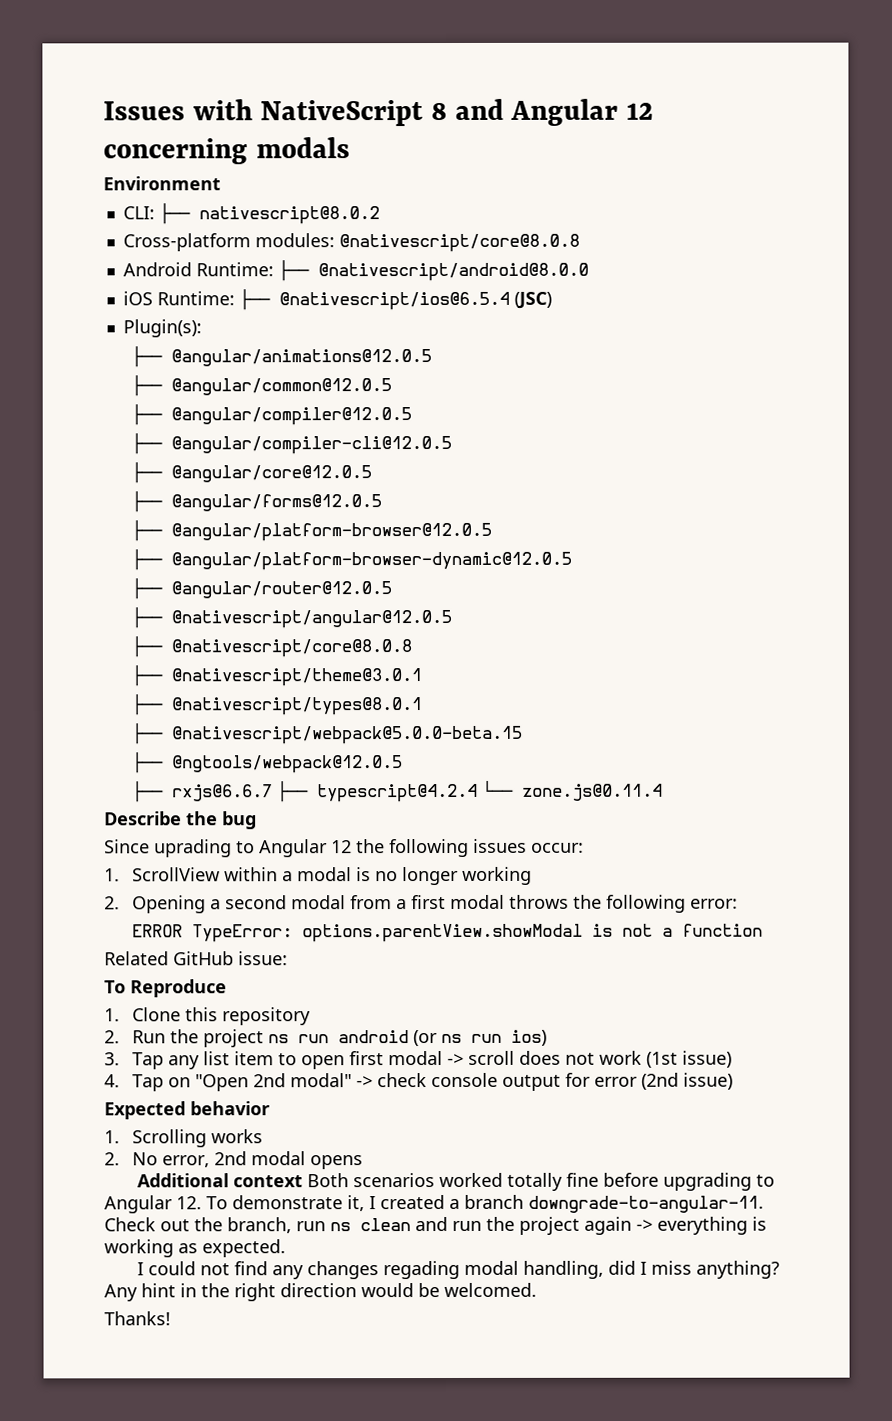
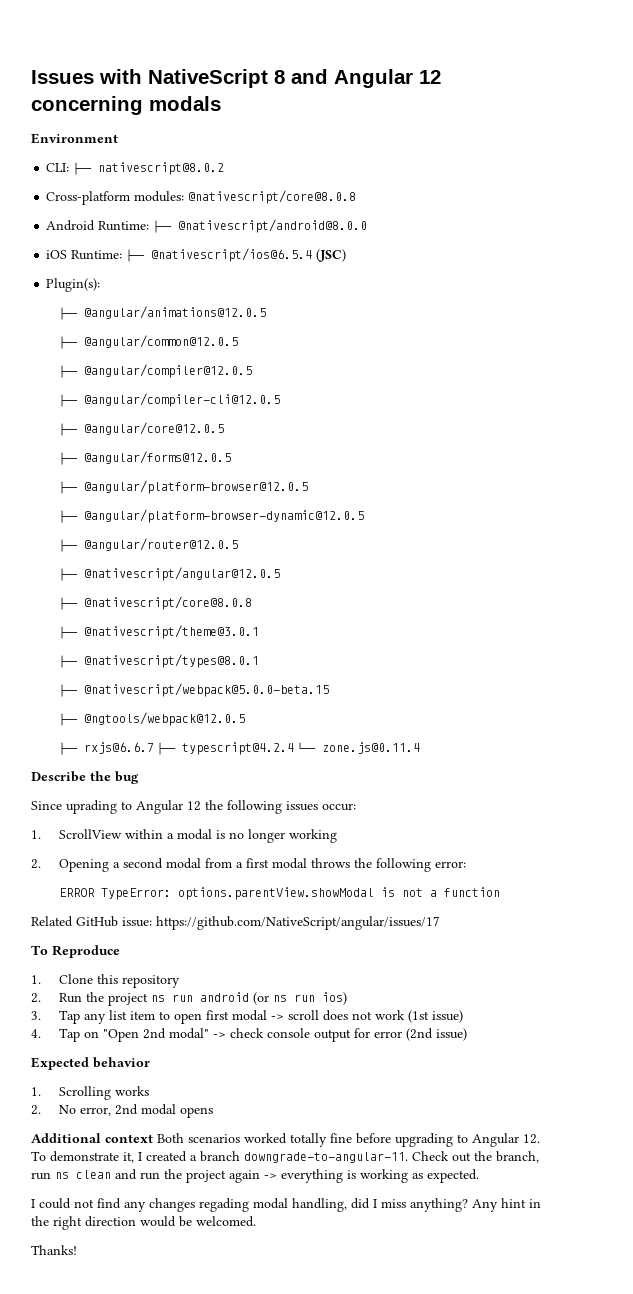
(288, 958) none -> [156,916,440,930] https://github.com/NativeScript/angular/issues/17

